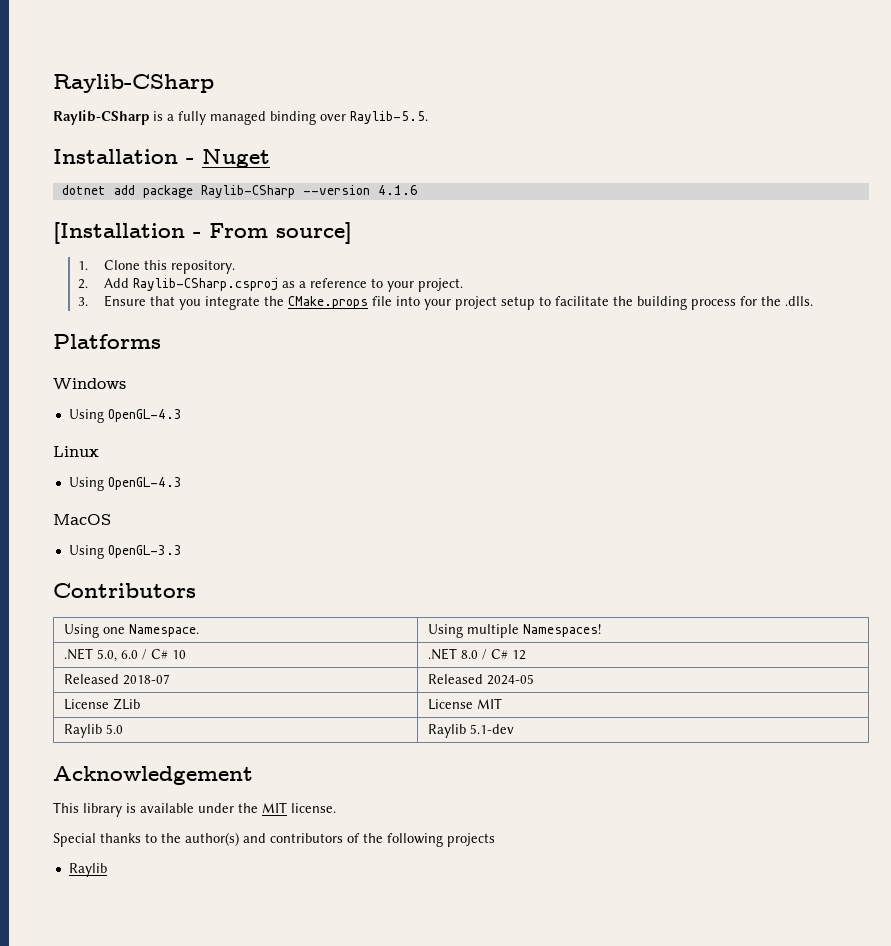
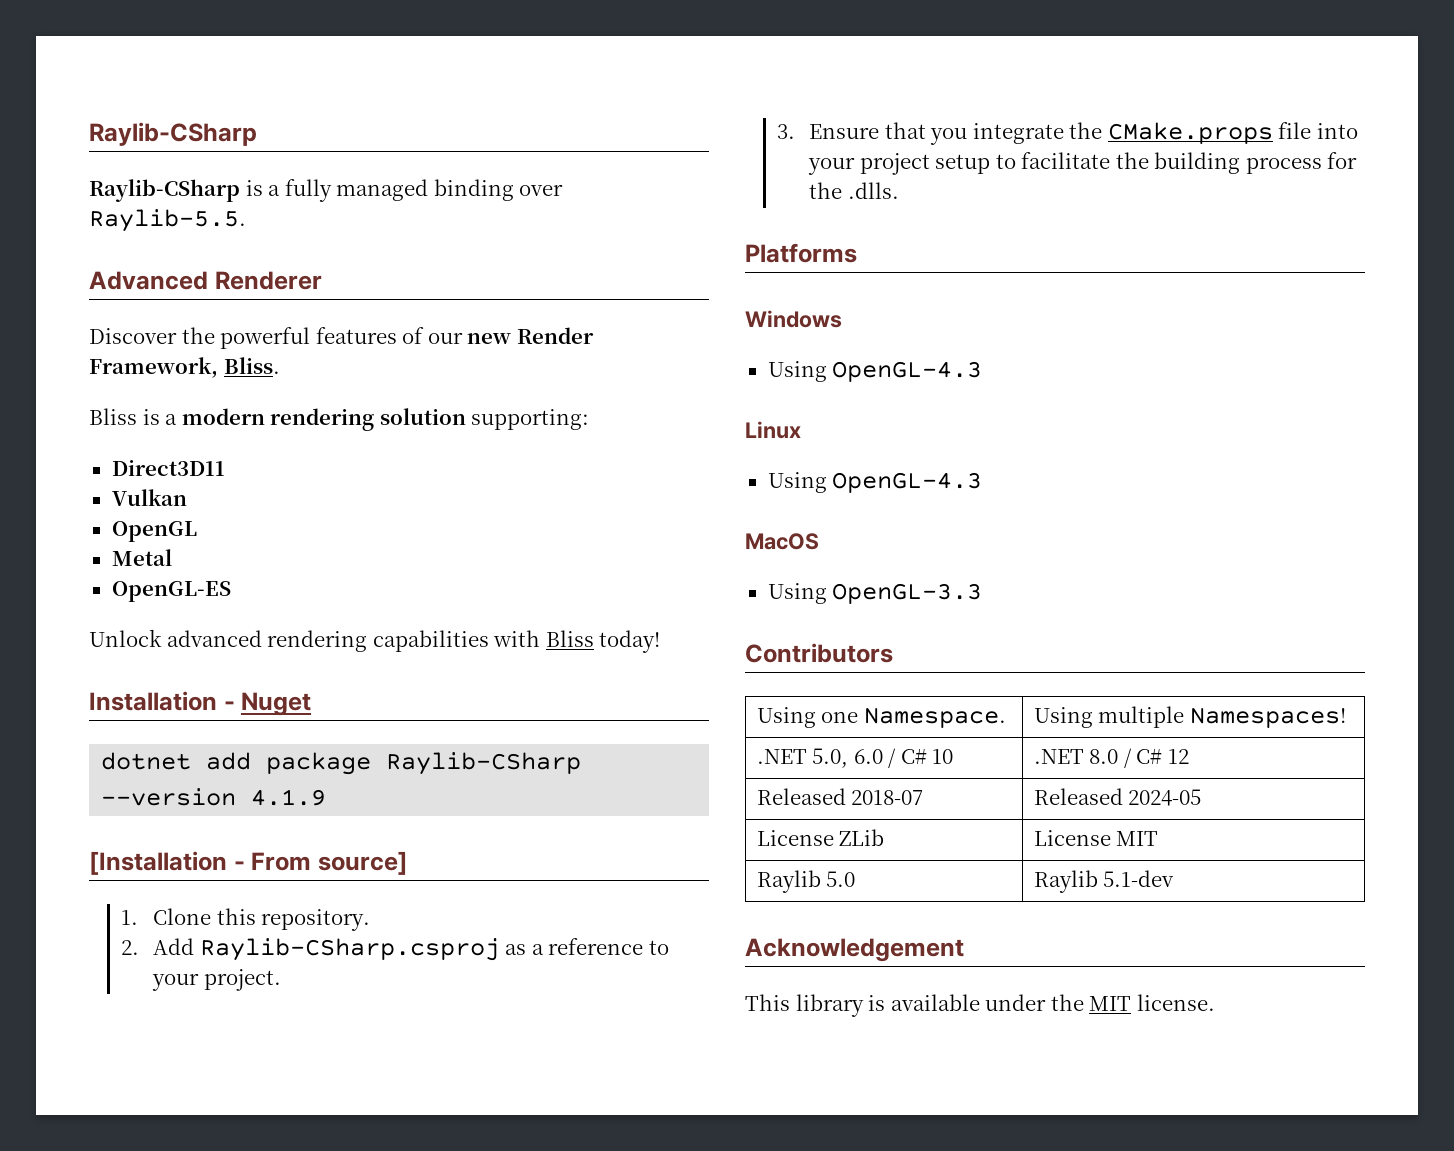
(428, 117) none -> [89,271,322,290] [89,327,594,349] [89,357,280,378] [89,408,590,431] [111,460,225,476] [111,489,187,506] [111,521,197,542] [111,549,172,566] [111,581,231,602] [89,629,661,653] // Advanced Renderer // Discover the powerful features of our new Render Framework, Bliss. // Bliss is a modern rendering solution supporting: // Direct3D11 // Vulkan // OpenGL // Metal // OpenGL-ES // Unlock advanced rendering capabilities with Bliss today!
[377,185,418,195] 4.1.6 -> [251,789,327,806] 4.1.9
[53,832,495,847] [68,863,107,877] // Special thanks to the author(s) and contributors of the following projects // Raylib -> (1215, 1002) none

